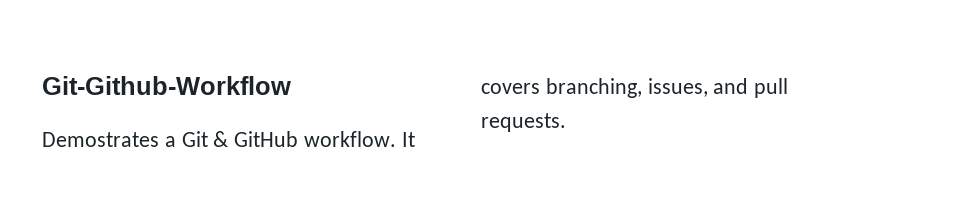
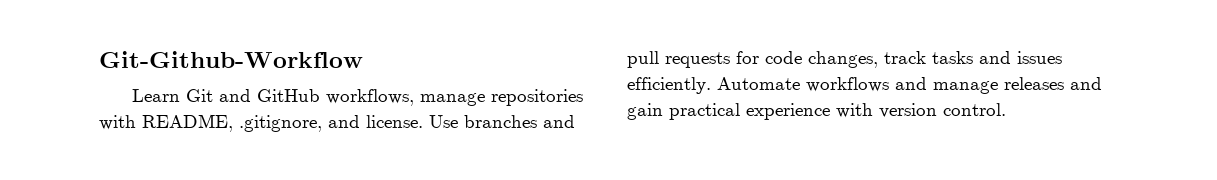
[42,131,415,147] [481,78,789,98] [481,113,566,132] Demostrates a Git & GitHub workflow. It covers branching, issues, and pull requests. -> [131,89,583,106] [99,114,575,132] [627,51,1062,68] [627,77,1102,94] [627,103,1006,120] Learn Git and GitHub workflows, manage repositories with README, .gitignore, and license. Use branches and pull requests for code changes, track tasks and issues efficiently. Automate workflows and manage releases and gain practical experience with version control.

